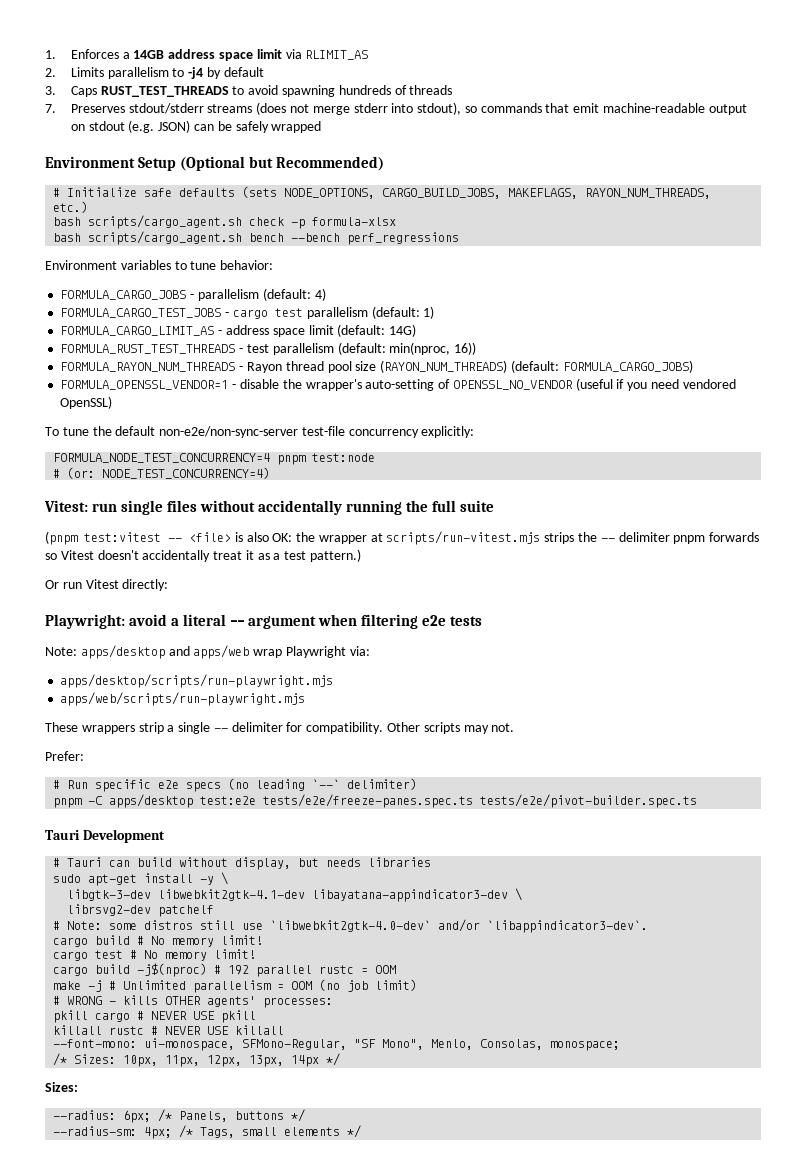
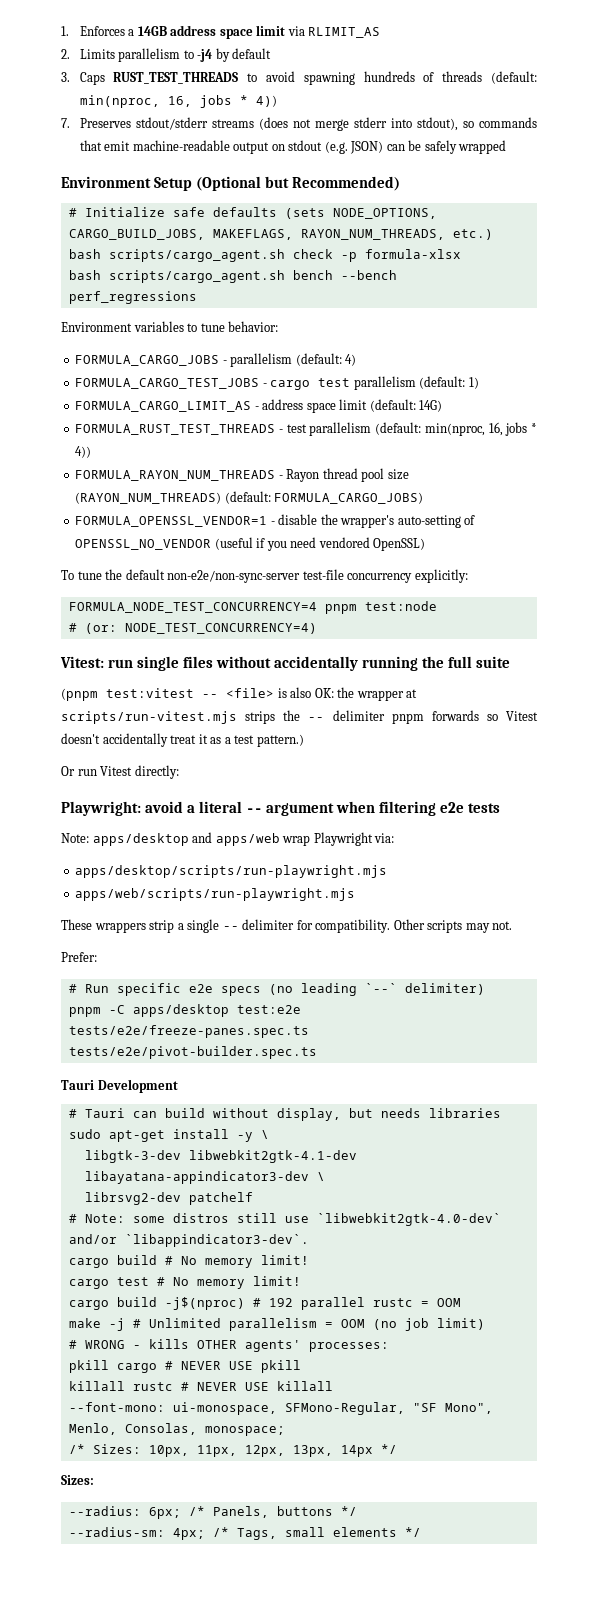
(453, 90) none -> [491,71,538,84] [79,95,277,108] (default: min(nproc, 16, jobs * 4))
[454,342,477,355] 16)) -> [488,422,537,436] [75,446,92,458] 16, jobs * 4))

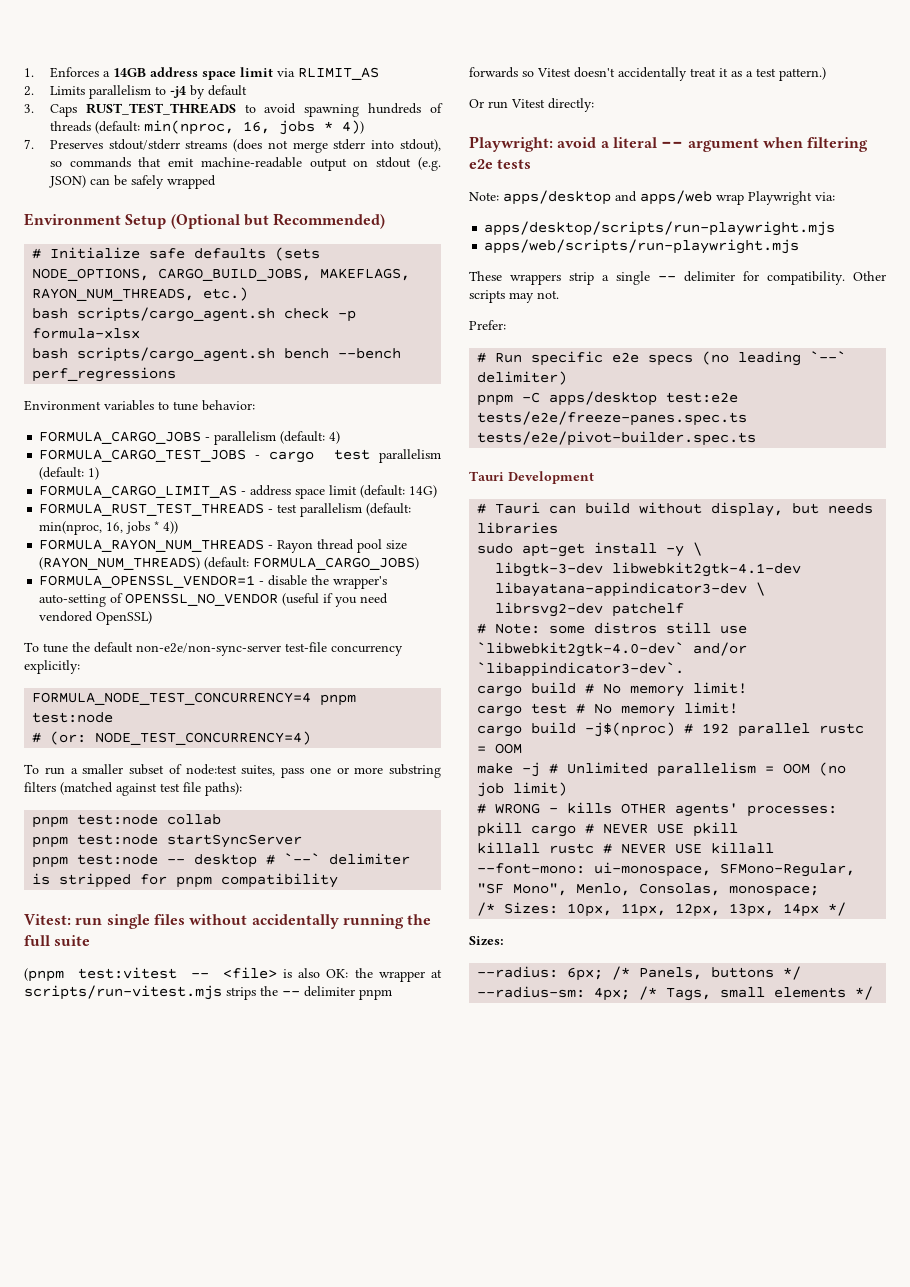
(317, 628) none -> [24,764,441,778] [24,782,242,796] [32,814,222,828] [32,834,303,848] [32,853,411,868] [32,873,339,888] // To run a smaller subset of node:test suites, pass one or more substring filters (matched against test file paths): // pnpm test:node collab // pnpm test:node startSyncServer // pnpm test:node -- desktop # `--` delimiter is stripped for pnpm compatibility

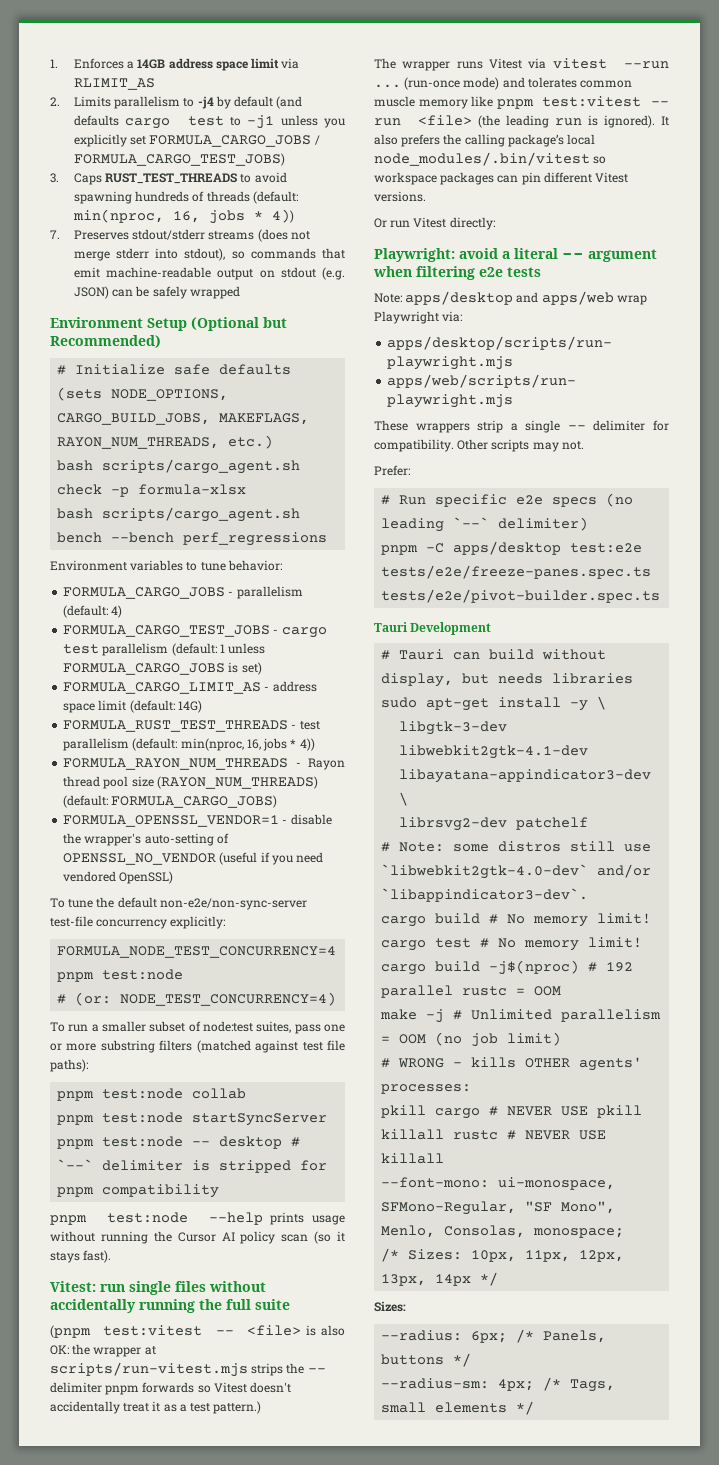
(247, 90) none -> [276,96,303,109] [73,115,345,129] [73,134,320,147] [73,153,285,166] (and defaults cargo test to -j1 unless you explicitly set FORMULA_CARGO_JOBS / FORMULA_CARGO_TEST_JOBS)
[88,467,100,480] 1) -> [219,643,266,654] [63,662,262,675] 1 unless FORMULA_CARGO_JOBS is set)
(339, 880) none -> [50,1212,345,1225] [50,1231,345,1244] [50,1250,112,1263] // pnpm test:node --help prints usage without running the Cursor AI policy scan (so it stays fast).
(826, 74) none -> [374,58,669,71] [374,77,633,90] [374,96,669,109] [374,115,669,128] [374,134,596,147] [374,152,607,166] [374,172,629,185] [374,191,426,202] // The wrapper runs Vitest via vitest --run ... (run-once mode) and tolerates common muscle memory like pnpm test:vitest -- run <file> (the leading run is ignored). It also prefers the calling package’s local node_modules/.bin/vitest so workspace packages can pin different Vitest versions.

